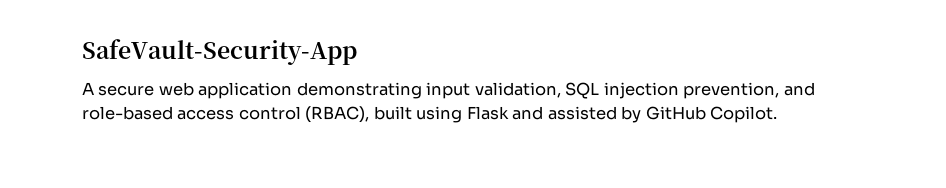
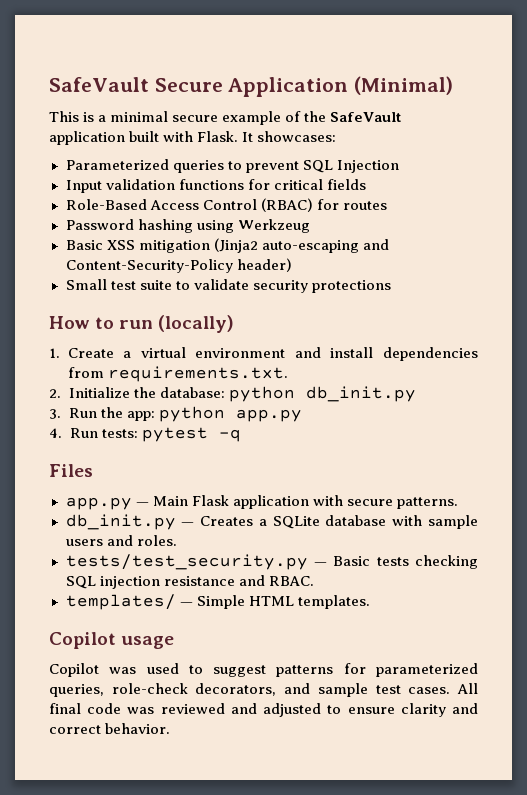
[82,39,357,65] [82,82,815,99] [82,106,778,123] SafeVault-Security-App // A secure web application demonstrating input validation, SQL injection prevention, and role-based access control (RBAC), built using Flask and assisted by GitHub Copilot. -> [49,76,453,97] [49,111,402,125] [49,131,337,145] [65,159,399,173] [65,179,366,193] [65,198,387,212] [65,219,310,233] [65,238,389,253] [65,258,292,273] [65,279,391,293] [49,315,235,333] [49,347,478,361] [67,366,288,382] [49,386,416,402] [49,406,302,422] [49,427,241,442] [49,464,93,477] [65,495,458,510] [65,514,478,530] [65,535,177,546] [65,554,478,570] [65,575,314,589] [65,594,370,610] [49,632,175,649] [49,663,478,677] [49,683,479,697] [49,703,479,717] [49,723,171,734] SafeVault Secure Application (Minimal) // This is a minimal secure example of the SafeVault application built with Flask. It showcases: // Parameterized queries to prevent SQL Injection // Input validation functions for critical fields // Role-Based Access Control (RBAC) for routes // Password hashing using Werkzeug // Basic XSS mitigation (Jinja2 auto-escaping and Content-Security-Policy header) // Small test suite to validate security protections // How to run (locally) // 1. Create a virtual environment and install dependencies from requirements.txt. // 2. Initialize the database: python db_init.py // 3. Run the app: python app.py // 4. Run tests: pytest -q // Files // app.py — Main Flask application with secure patterns. // db_init.py — Creates a SQLite database with sample users and roles. // tests/test_security.py — Basic tests checking SQL injection resistance and RBAC. // templates/ — Simple HTML templates. // Copilot usage // Copilot was used to suggest patterns for parameterized queries, role-check decorators, and sample test cases. All final code was reviewed and adjusted to ensure clarity and correct behavior.

